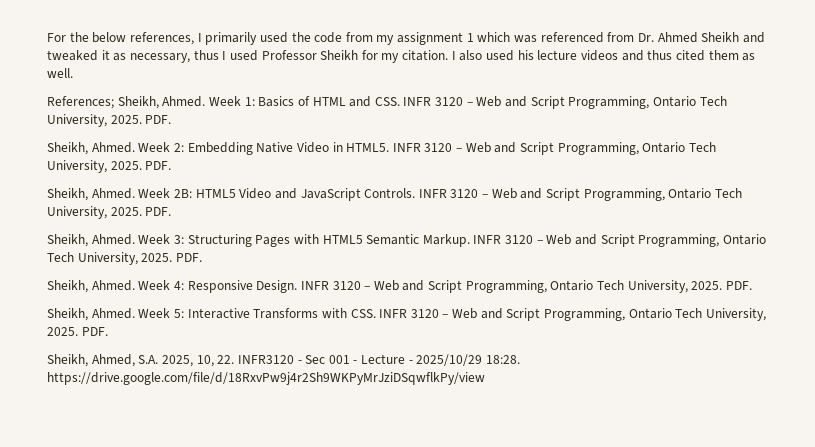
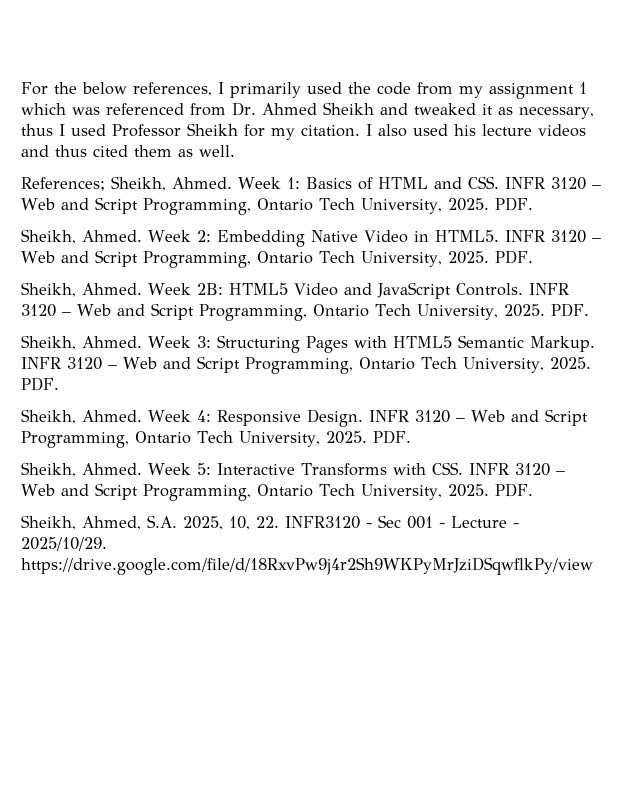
[416,354,521,366] 2025/10/29 18:28. -> [21,537,107,551] 2025/10/29.

